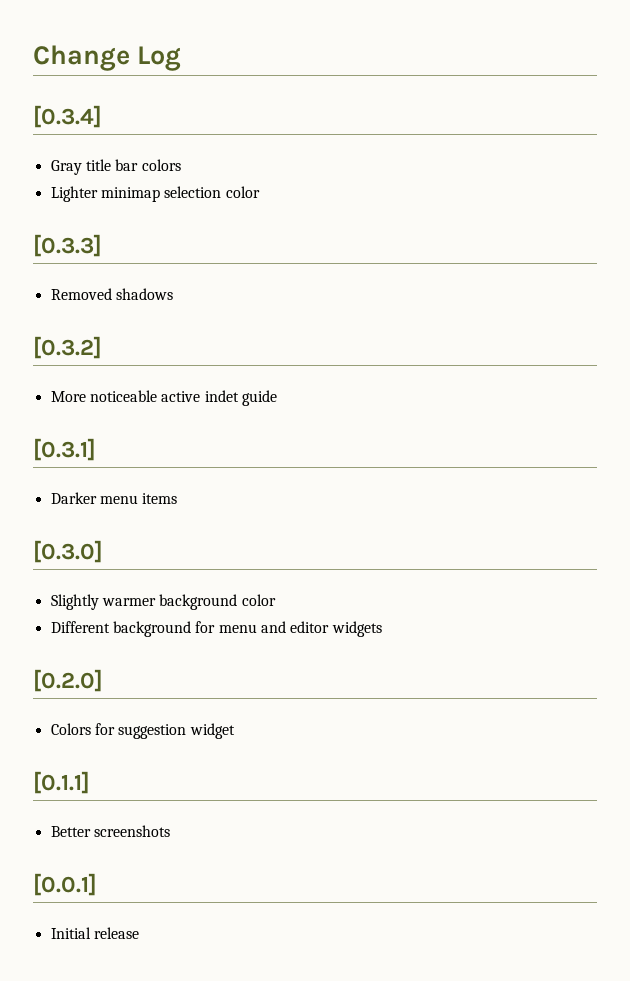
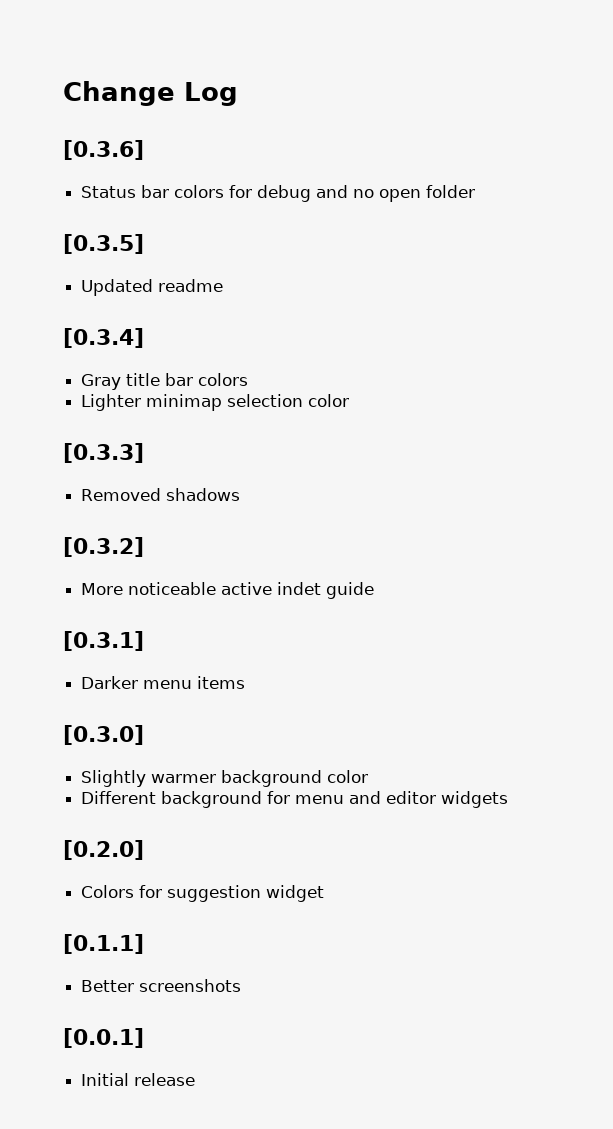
(182, 58) none -> [63,140,144,160] [81,185,476,202] [63,234,144,254] [81,279,224,296] // [0.3.6] // Status bar colors for debug and no open folder // [0.3.5] // Updated readme

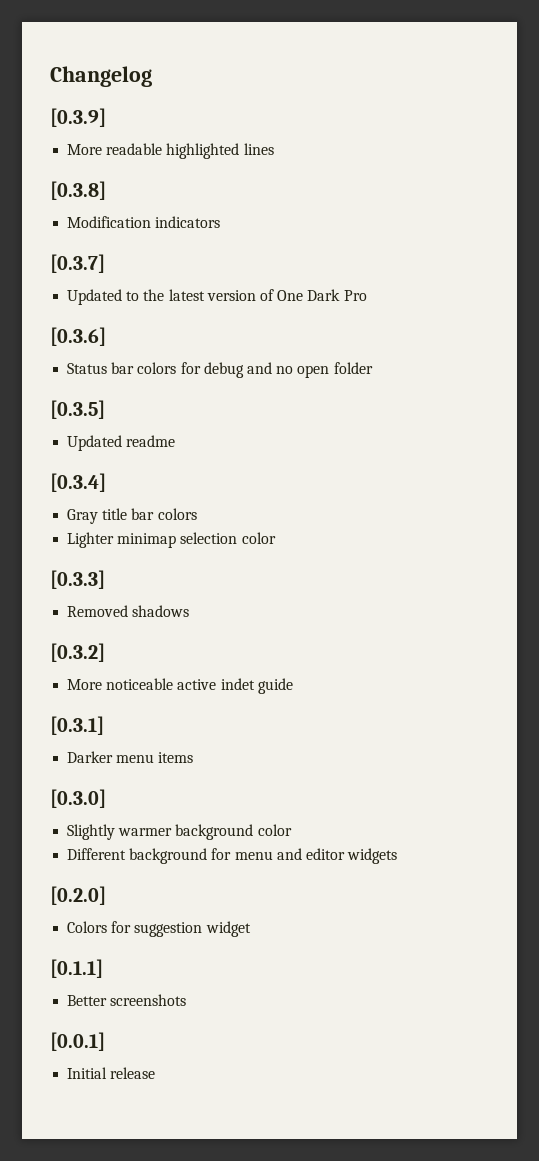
[63,81,238,106] Change Log -> [50,66,152,87] [50,108,106,127] [67,143,274,159] [50,181,106,200] [67,216,221,228] [50,254,105,273] [67,289,367,305] Changelog // [0.3.9] // More readable highlighted lines // [0.3.8] // Modification indicators // [0.3.7] // Updated to the latest version of One Dark Pro

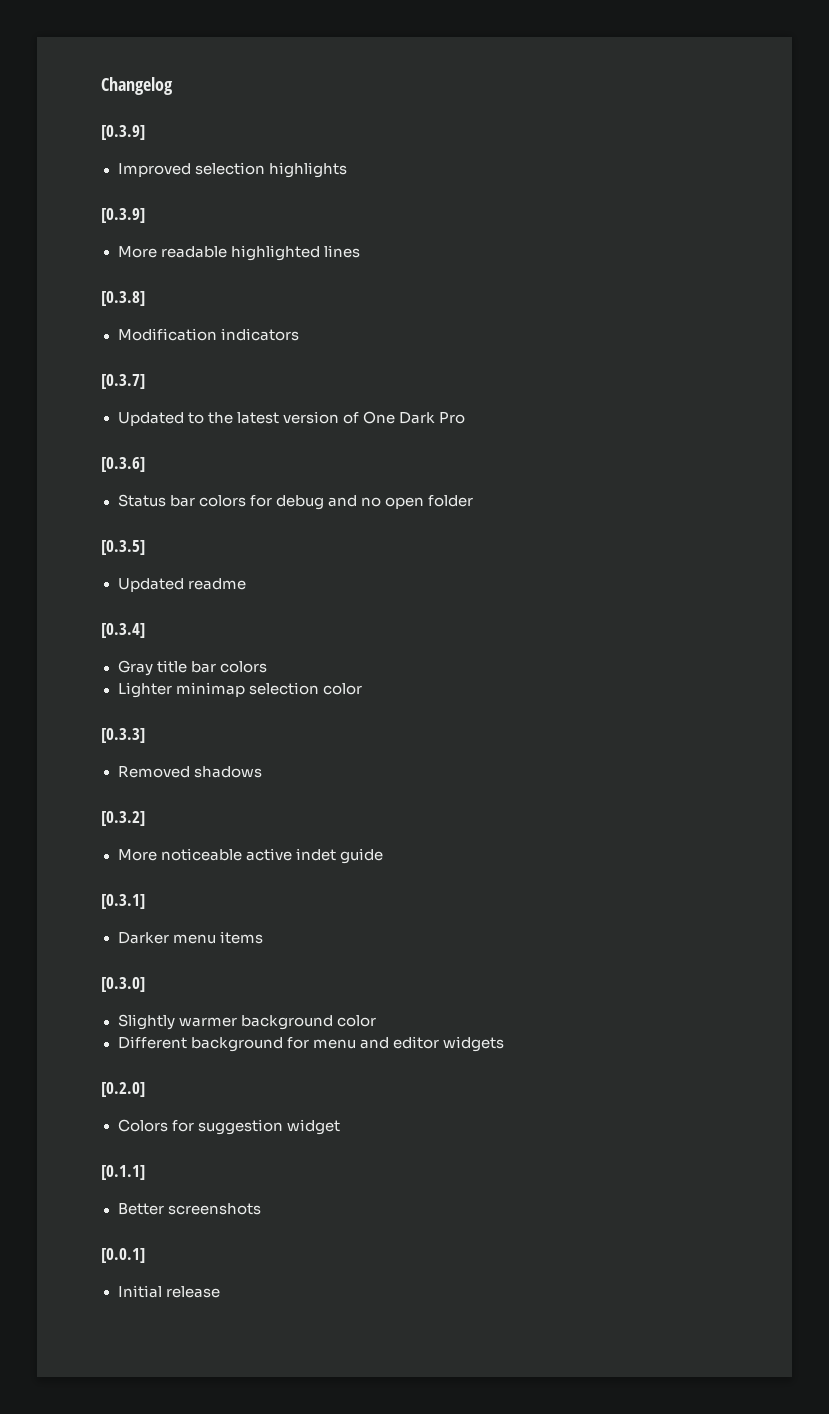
(106, 117) none -> [117,162,347,178] [101,208,145,223] // Improved selection highlights // [0.3.9]

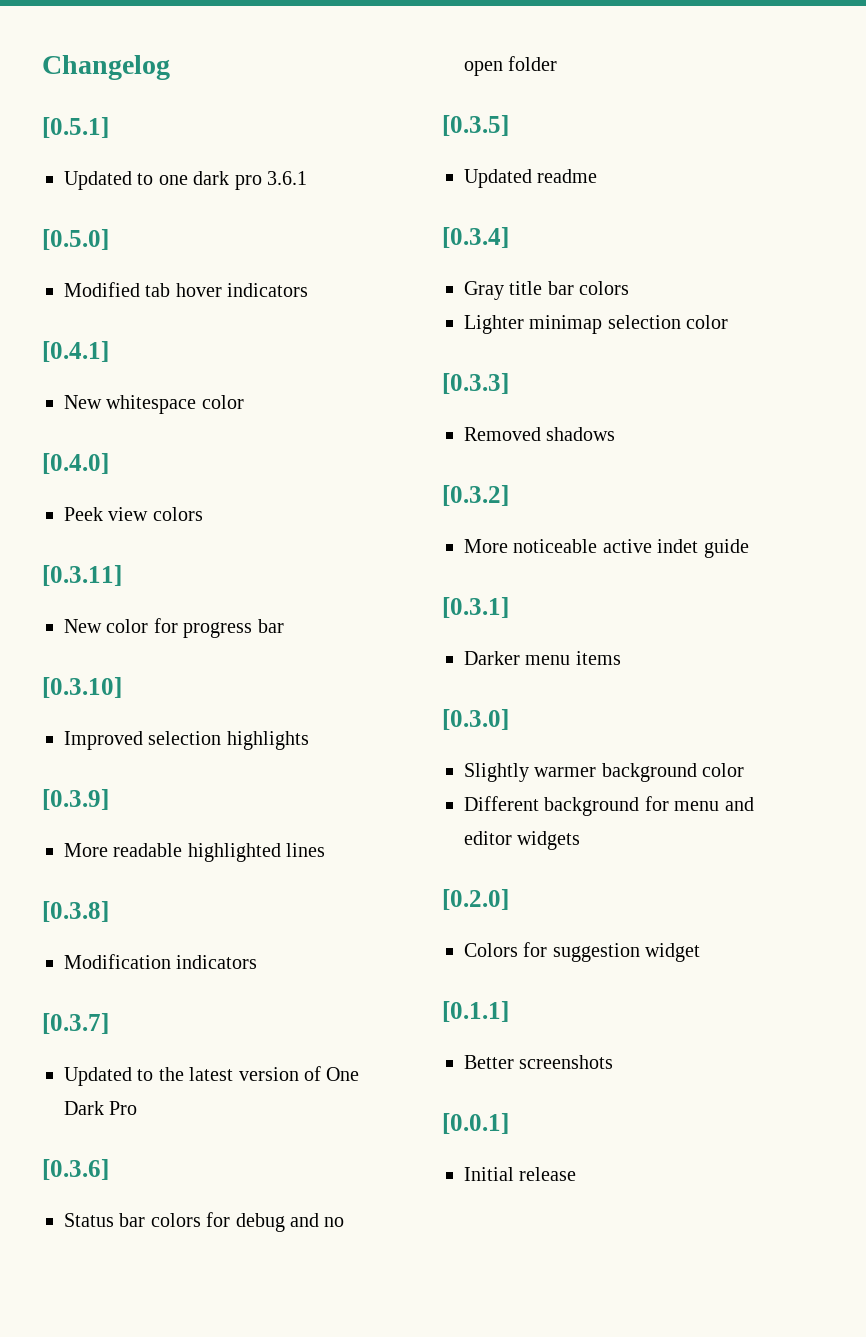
[101,125,145,140] [0.3.9] -> [42,117,109,138] [64,171,307,190] [42,229,109,250] [64,282,309,297] [42,341,109,362] [64,395,244,414] [42,453,109,474] [64,507,203,521] [42,565,122,586] [64,618,284,638] [42,677,122,698] [0.5.1] // Updated to one dark pro 3.6.1 // [0.5.0] // Modified tab hover indicators // [0.4.1] // New whitespace color // [0.4.0] // Peek view colors // [0.3.11] // New color for progress bar // [0.3.10]

